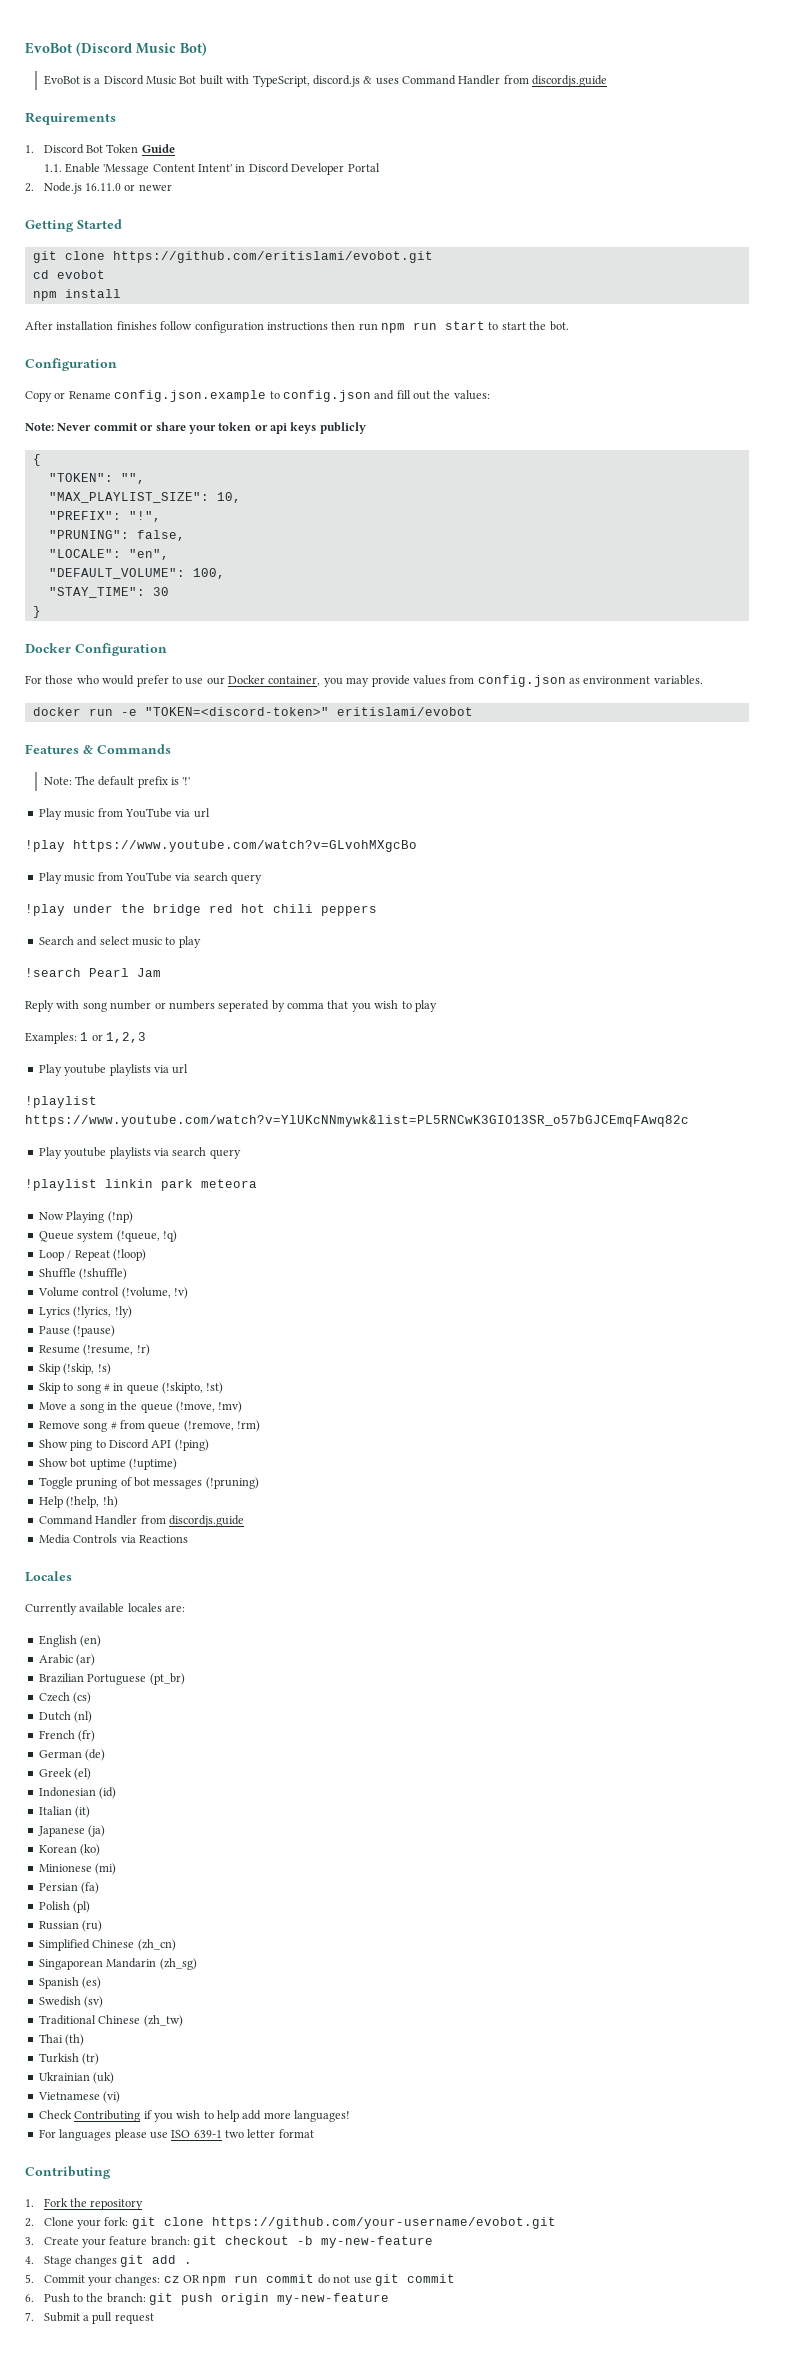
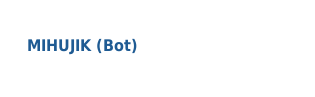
[25,42,207,56] [43,75,608,87] [25,112,116,125] [25,144,175,154] [43,163,380,175] [25,182,172,194] [25,219,122,232] [32,251,433,263] [32,270,105,279] [32,289,121,301] [25,321,569,333] [25,358,117,371] [25,390,490,402] [25,422,366,434] [32,454,41,466] [48,473,145,484] [48,492,241,503] [48,511,161,522] [48,530,185,541] [48,549,169,560] [48,568,225,579] [48,587,169,598] [32,606,41,618] [25,643,167,656] [25,675,703,687] [32,707,473,716] [25,744,171,754] [43,776,191,788] [38,808,210,820] [25,840,417,852] [38,872,262,884] [25,904,377,916] [38,936,201,948] [25,968,161,977] [25,1000,437,1012] [25,1032,147,1044] [38,1064,189,1076] [25,1096,97,1108] [25,1115,689,1127] [38,1147,241,1159] [25,1179,257,1191] [38,1211,133,1223] [38,1230,177,1242] [38,1249,146,1261] [38,1268,128,1280] [37,1287,188,1299] [38,1306,132,1318] [38,1325,116,1337] [38,1344,150,1356] [38,1363,111,1375] [38,1382,224,1394] [38,1401,243,1413] [38,1420,260,1432] [38,1439,209,1451] [38,1458,177,1470] [38,1477,259,1489] [38,1496,118,1508] [38,1515,244,1527] [38,1534,188,1544] [25,1571,72,1582] [25,1603,186,1615] [38,1635,102,1647] [38,1654,96,1666] [38,1673,185,1685] [38,1692,92,1704] [38,1711,93,1723] [38,1730,96,1742] [38,1749,106,1761] [38,1768,92,1780] [38,1787,117,1799] [38,1806,91,1818] [37,1825,106,1837] [38,1844,101,1856] [38,1863,117,1875] [38,1882,100,1894] [38,1901,91,1913] [38,1920,103,1932] [38,1939,176,1951] [38,1958,197,1970] [38,1977,102,1989] [38,1996,104,2008] [38,2015,183,2027] [38,2034,85,2046] [38,2053,100,2065] [38,2072,115,2084] [37,2091,121,2103] [38,2110,351,2122] [38,2129,314,2141] [25,2166,111,2179] [25,2198,144,2210] [25,2217,556,2229] [25,2236,434,2248] [25,2255,193,2267] [25,2274,455,2286] [25,2293,390,2305] [25,2312,154,2324] EvoBot (Discord Music Bot) // EvoBot is a Discord Music Bot built with TypeScript, discord.js & uses Command Handler from discordjs.guide // Requirements // 1. Discord Bot Token Guide // 1.1. Enable 'Message Content Intent' in Discord Developer Portal // 2. Node.js 16.11.0 or newer // Getting Started // git clone https://github.com/eritislami/evobot.git // cd evobot // npm install // After installation finishes follow configuration instructions then run npm run start to start the bot. // Configuration // Copy or Rename config.json.example to config.json and fill out the values: // Note: Never commit or share your token or api keys publicly // { // "TOKEN": "", // "MAX_PLAYLIST_SIZE": 10, // "PREFIX": "!", // "PRUNING": false, // "LOCALE": "en", // "DEFAULT_VOLUME": 100, // "STAY_TIME": 30 // } // Docker Configuration // For those who would prefer to use our Docker container, you may provide values from config.json as environment variables. // docker run -e "TOKEN=<discord-token>" eritislami/evobot // Features & Commands // Note: The default prefix is '!' // Play music from YouTube via url // !play https://www.youtube.com/watch?v=GLvohMXgcBo // Play music from YouTube via search query // !play under the bridge red hot chili peppers // Search and select music to play // !search Pearl Jam // Reply with song number or numbers seperated by comma that you wish to play // Examples: 1 or 1,2,3 // Play youtube playlists via url // !playlist https://www.youtube.com/watch?v=YlUKcNNmywk&list=PL5RNCwK3GIO13SR_o57bGJCEmqFAwq82c // Play youtube playlists via search query // !playlist linkin park meteora // Now Playing (!np) // Queue system (!queue, !q) // Loop / Repeat (!loop) // Shuffle (!shuffle) // Volume control (!volume, !v) // Lyrics (!lyrics, !ly) // Pause (!pause) // Resume (!resume, !r) // Skip (!skip, !s) // Skip to song # in queue (!skipto, !st) // Move a song in the queue (!move, !mv) // Remove song # from queue (!remove, !rm) // Show ping to Discord API (!ping) // Show bot uptime (!uptime) // Toggle pruning of bot messages (!pruning) // Help (!help, !h) // Command Handler from discordjs.guide // Media Controls via Reactions // Locales // Currently available locales are: // English (en) // Arabic (ar) // Brazilian Portuguese (pt_br) // Czech (cs) // Dutch (nl) // French (fr) // German (de) // Greek (el) // Indonesian (id) // Italian (it) // Japanese (ja) // Korean (ko) // Minionese (mi) // Persian (fa) // Polish (pl) // Russian (ru) // Simplified Chinese (zh_cn) // Singaporean Mandarin (zh_sg) // Spanish (es) // Swedish (sv) // Traditional Chinese (zh_tw) // Thai (th) // Turkish (tr) // Ukrainian (uk) // Vietnamese (vi) // Check Contributing if you wish to help add more languages! // For languages please use ISO 639-1 two letter format // Contributing // 1. Fork the repository // 2. Clone your fork: git clone https://github.com/your-username/evobot.git // 3. Create your feature branch: git checkout -b my-new-feature // 4. Stage changes git add . // 5. Commit your changes: cz OR npm run commit do not use git commit // 6. Push to the branch: git push origin my-new-feature // 7. Submit a pull request -> [27,38,138,55] MIHUJIK (Bot)

